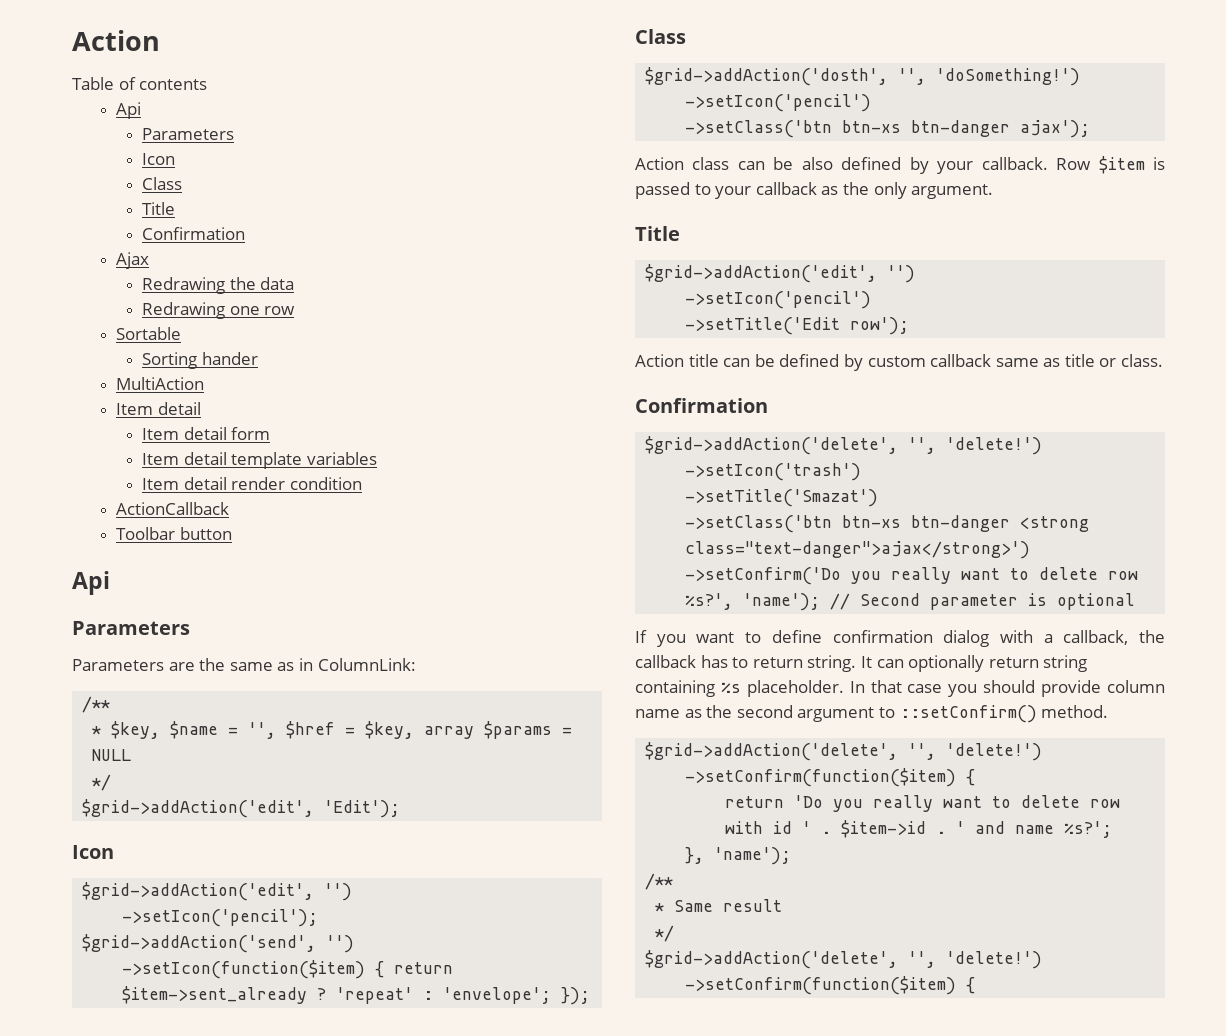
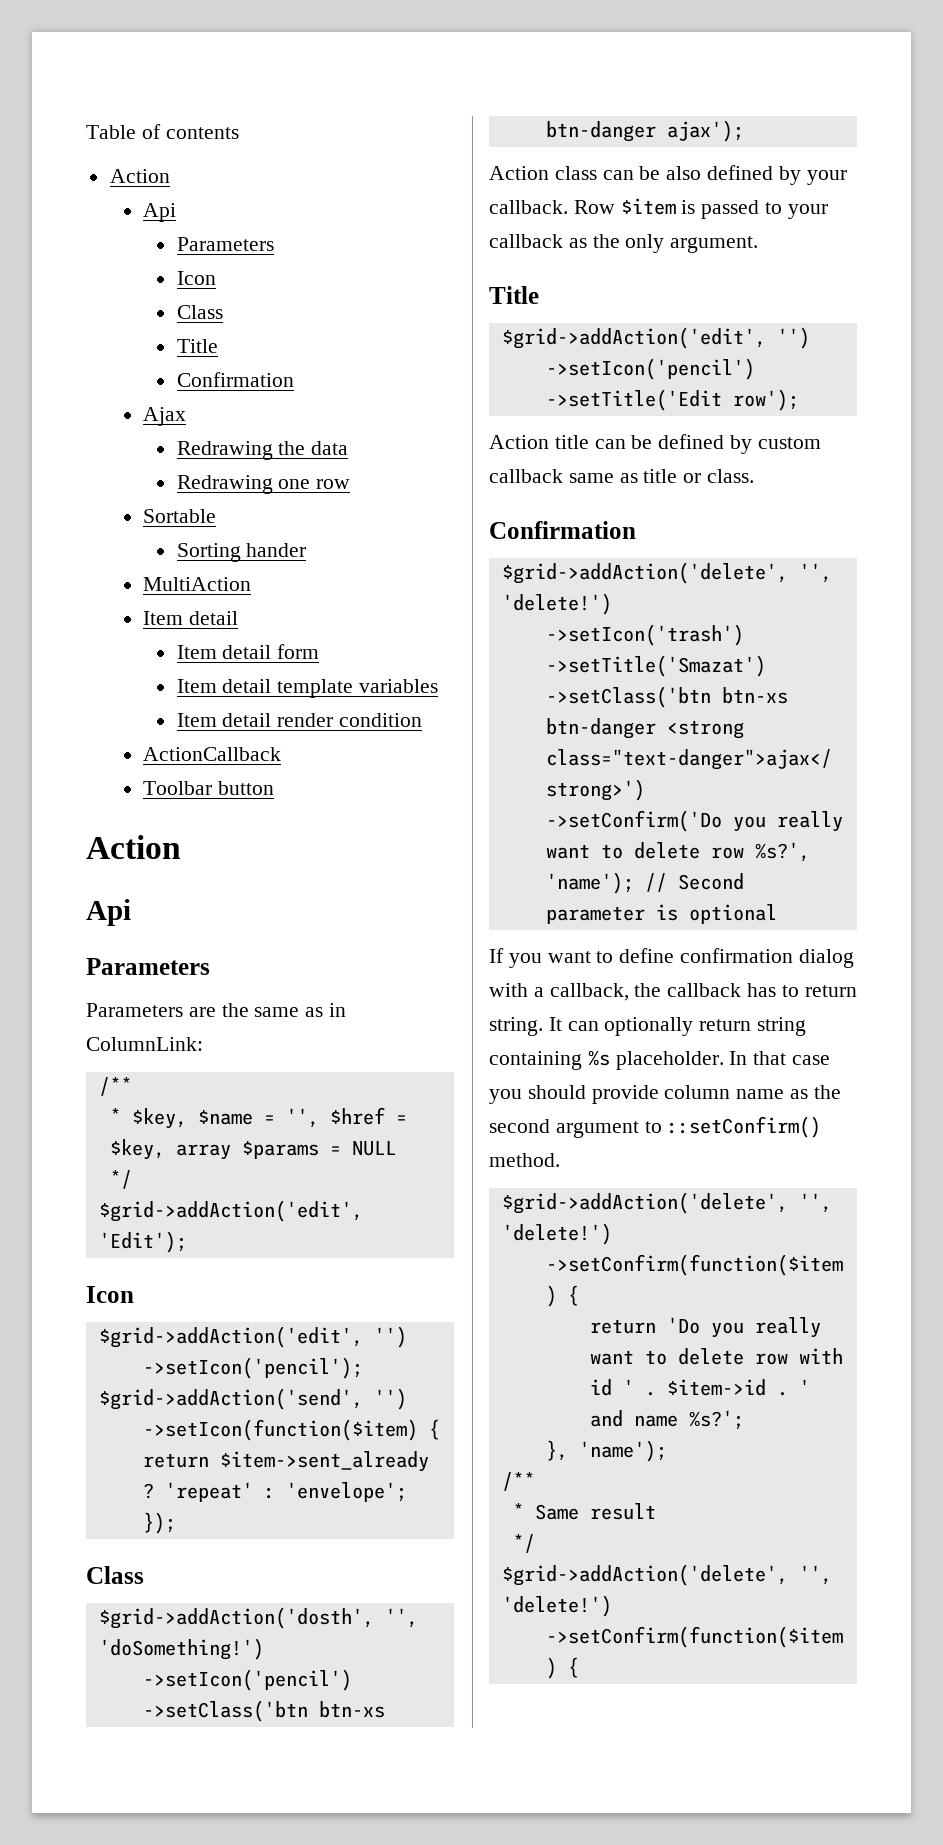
[72,30,160,51] Action // -> (86, 132) none
(208, 84) none -> [109,169,170,183] // Action
(232, 533) none -> [86,835,181,859] // Action

